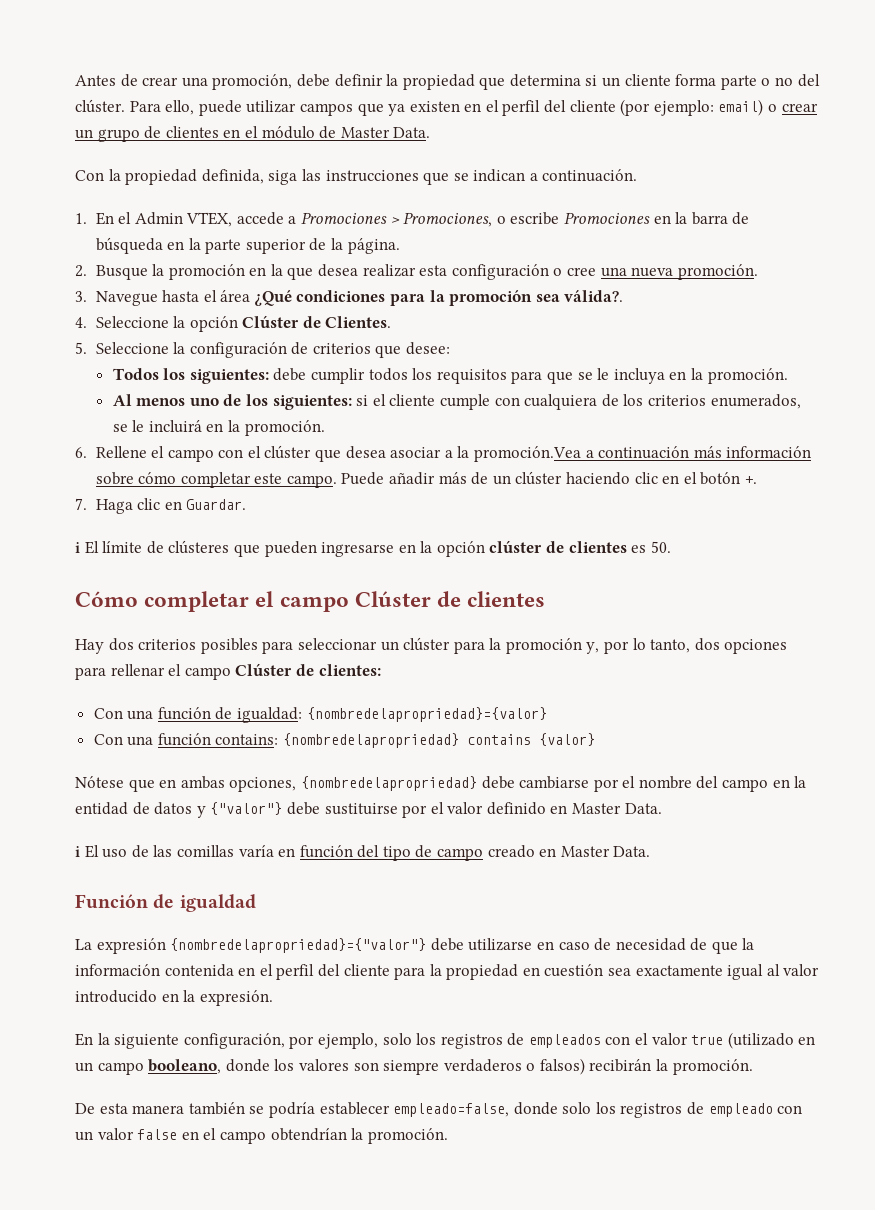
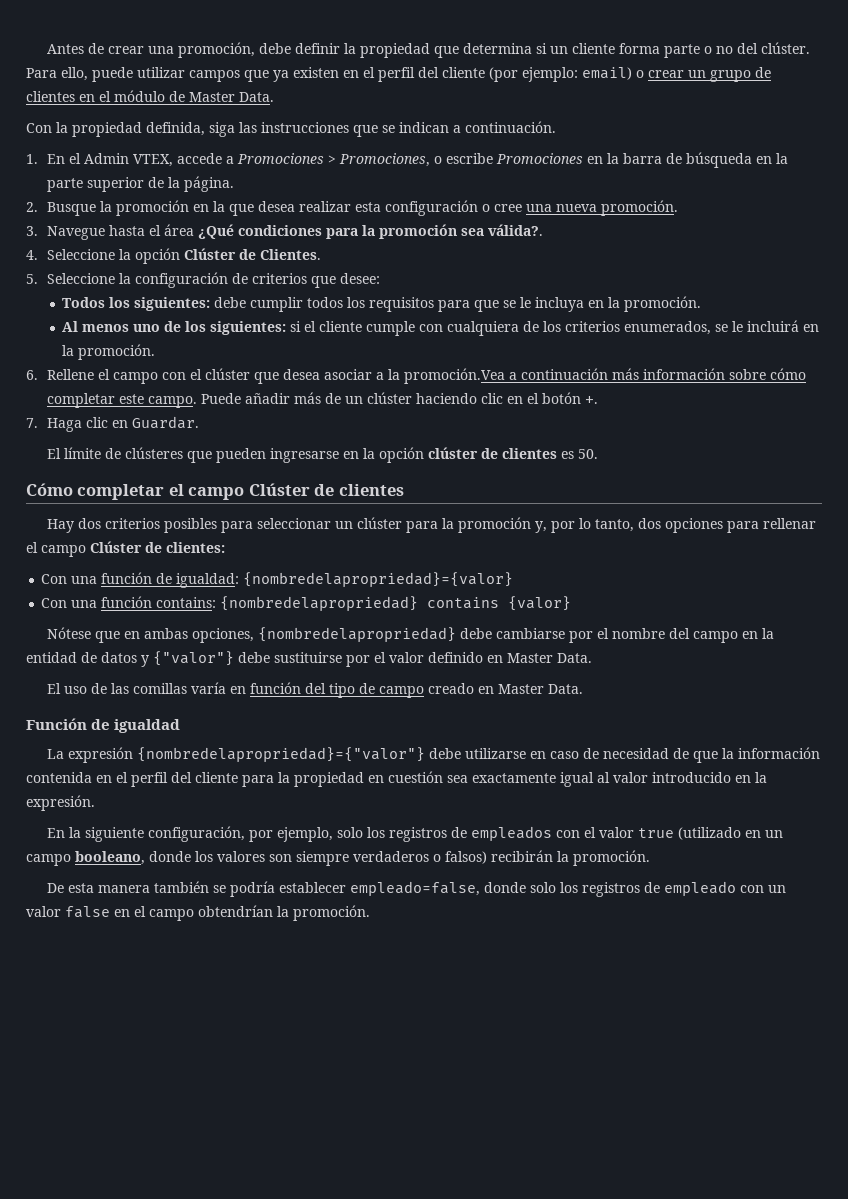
[75,542,80,553] ℹ -> (200, 422) none
[75,846,80,857] ℹ -> (592, 658) none

